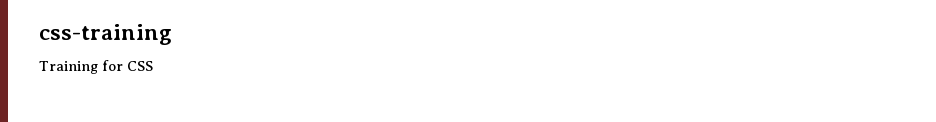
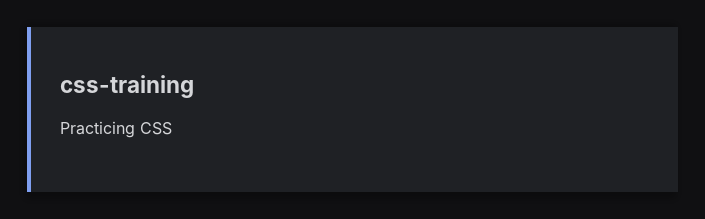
[39,60,123,74] Training for -> [60,121,135,138] Practicing

